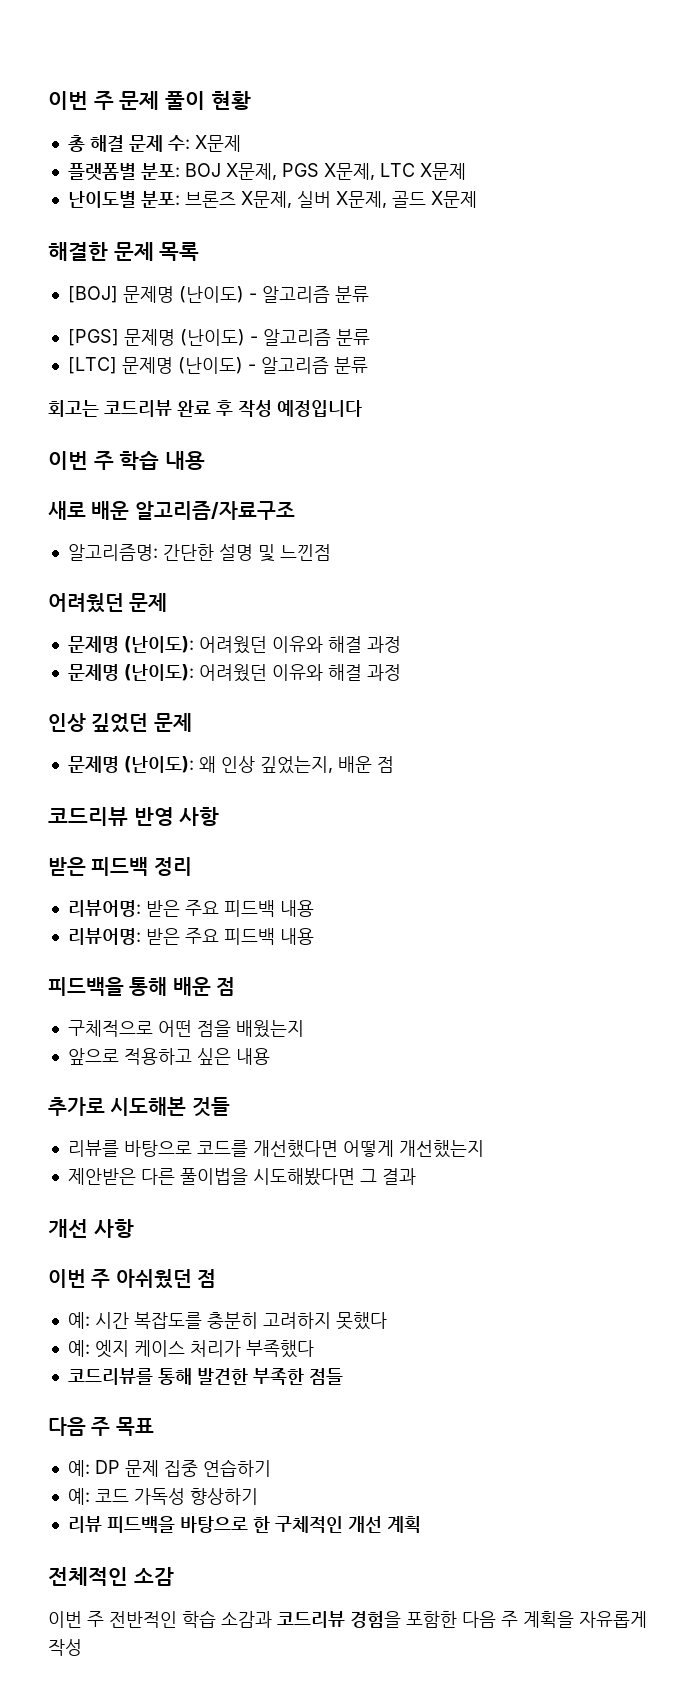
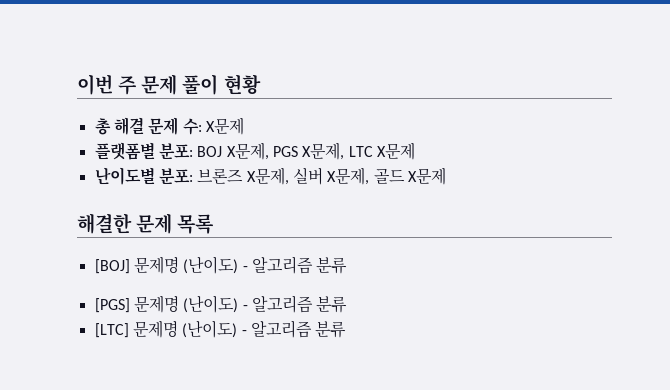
[48,400,362,417] [48,451,206,470] [48,501,295,520] [67,544,331,562] [48,593,168,613] [67,636,401,654] [67,664,401,682] [48,713,192,733] [67,756,394,774] [48,807,220,826] [48,857,192,876] [67,900,314,917] [67,928,314,945] [48,977,235,996] [67,1020,304,1038] [67,1048,270,1065] [48,1097,230,1117] [67,1140,484,1158] [67,1168,416,1186] [48,1219,134,1238] [48,1269,216,1289] [67,1312,387,1330] [67,1340,314,1358] [67,1368,343,1385] [48,1417,154,1436] [67,1459,271,1477] [67,1488,258,1505] [67,1516,421,1533] [48,1567,174,1586] [48,1610,647,1628] [48,1639,82,1656] // 회고는 코드리뷰 완료 후 작성 예정입니다 // 이번 주 학습 내용 // 새로 배운 알고리즘/자료구조 // 알고리즘명: 간단한 설명 및 느낀점 // 어려웠던 문제 // 문제명 (난이도): 어려웠던 이유와 해결 과정 // 문제명 (난이도): 어려웠던 이유와 해결 과정 // 인상 깊었던 문제 // 문제명 (난이도): 왜 인상 깊었는지, 배운 점 // 코드리뷰 반영 사항 // 받은 피드백 정리 // 리뷰어명: 받은 주요 피드백 내용 // 리뷰어명: 받은 주요 피드백 내용 // 피드백을 통해 배운 점 // 구체적으로 어떤 점을 배웠는지 // 앞으로 적용하고 싶은 내용 // 추가로 시도해본 것들 // 리뷰를 바탕으로 코드를 개선했다면 어떻게 개선했는지 // 제안받은 다른 풀이법을 시도해봤다면 그 결과 // 개선 사항 // 이번 주 아쉬웠던 점 // 예: 시간 복잡도를 충분히 고려하지 못했다 // 예: 엣지 케이스 처리가 부족했다 // 코드리뷰를 통해 발견한 부족한 점들 // 다음 주 목표 // 예: DP 문제 집중 연습하기 // 예: 코드 가독성 향상하기 // 리뷰 피드백을 바탕으로 한 구체적인 개선 계획 // 전체적인 소감 // 이번 주 전반적인 학습 소감과 코드리뷰 경험을 포함한 다음 주 계획을 자유롭게 작성 -> (347, 329) none

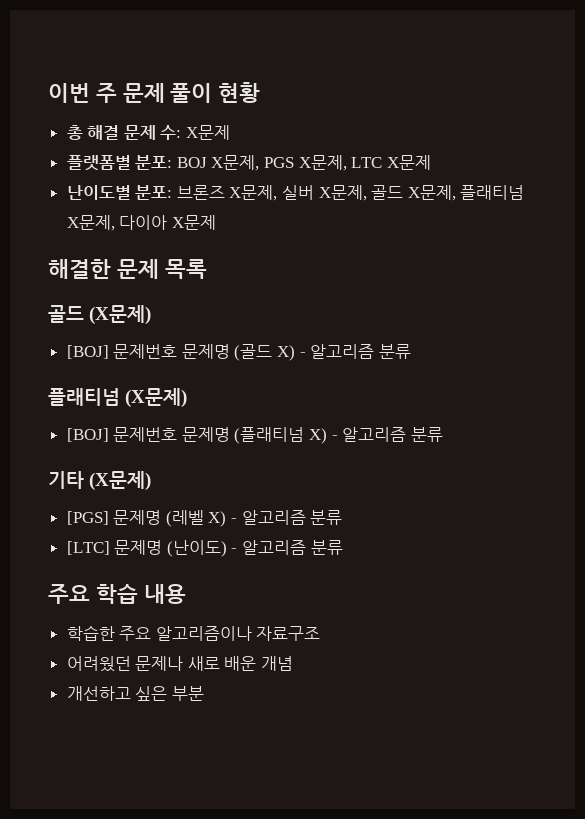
(405, 176) none -> [407,185,525,201] [66,215,168,231] X문제, 플래티넘 X문제, 다이아
[94,256,348,274] // [BOJ] 문제명 (난이도) - 알고리즘 분류 -> [48,305,152,325] [66,344,411,361] [48,388,188,408] [66,427,443,444] [48,471,152,491] // 골드 (X문제) // [BOJ] 문제번호 문제명 (골드 X) - 알고리즘 분류 // 플래티넘 (X문제) // [BOJ] 문제번호 문제명 (플래티넘 X) - 알고리즘 분류 // 기타 (X문제)
[183,295,239,313] (난이도) -> [165,510,227,527] (레벨 X)
(347, 329) none -> [48,584,186,604] [66,625,321,641] [66,656,294,672] [66,686,204,701] // 주요 학습 내용 // 학습한 주요 알고리즘이나 자료구조 // 어려웠던 문제나 새로 배운 개념 // 개선하고 싶은 부분

